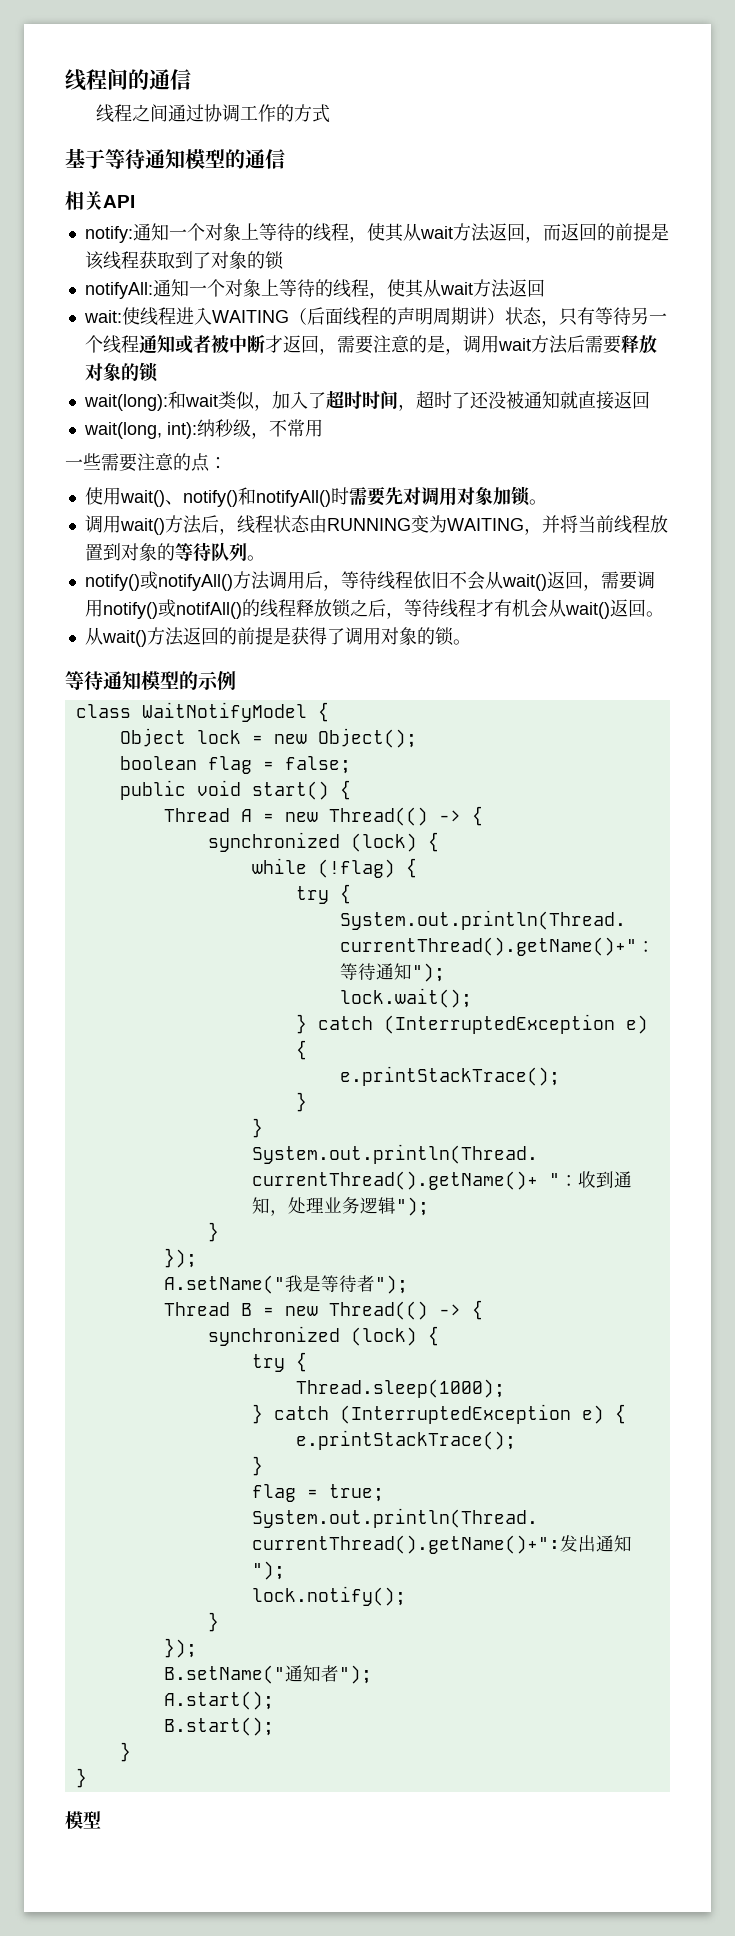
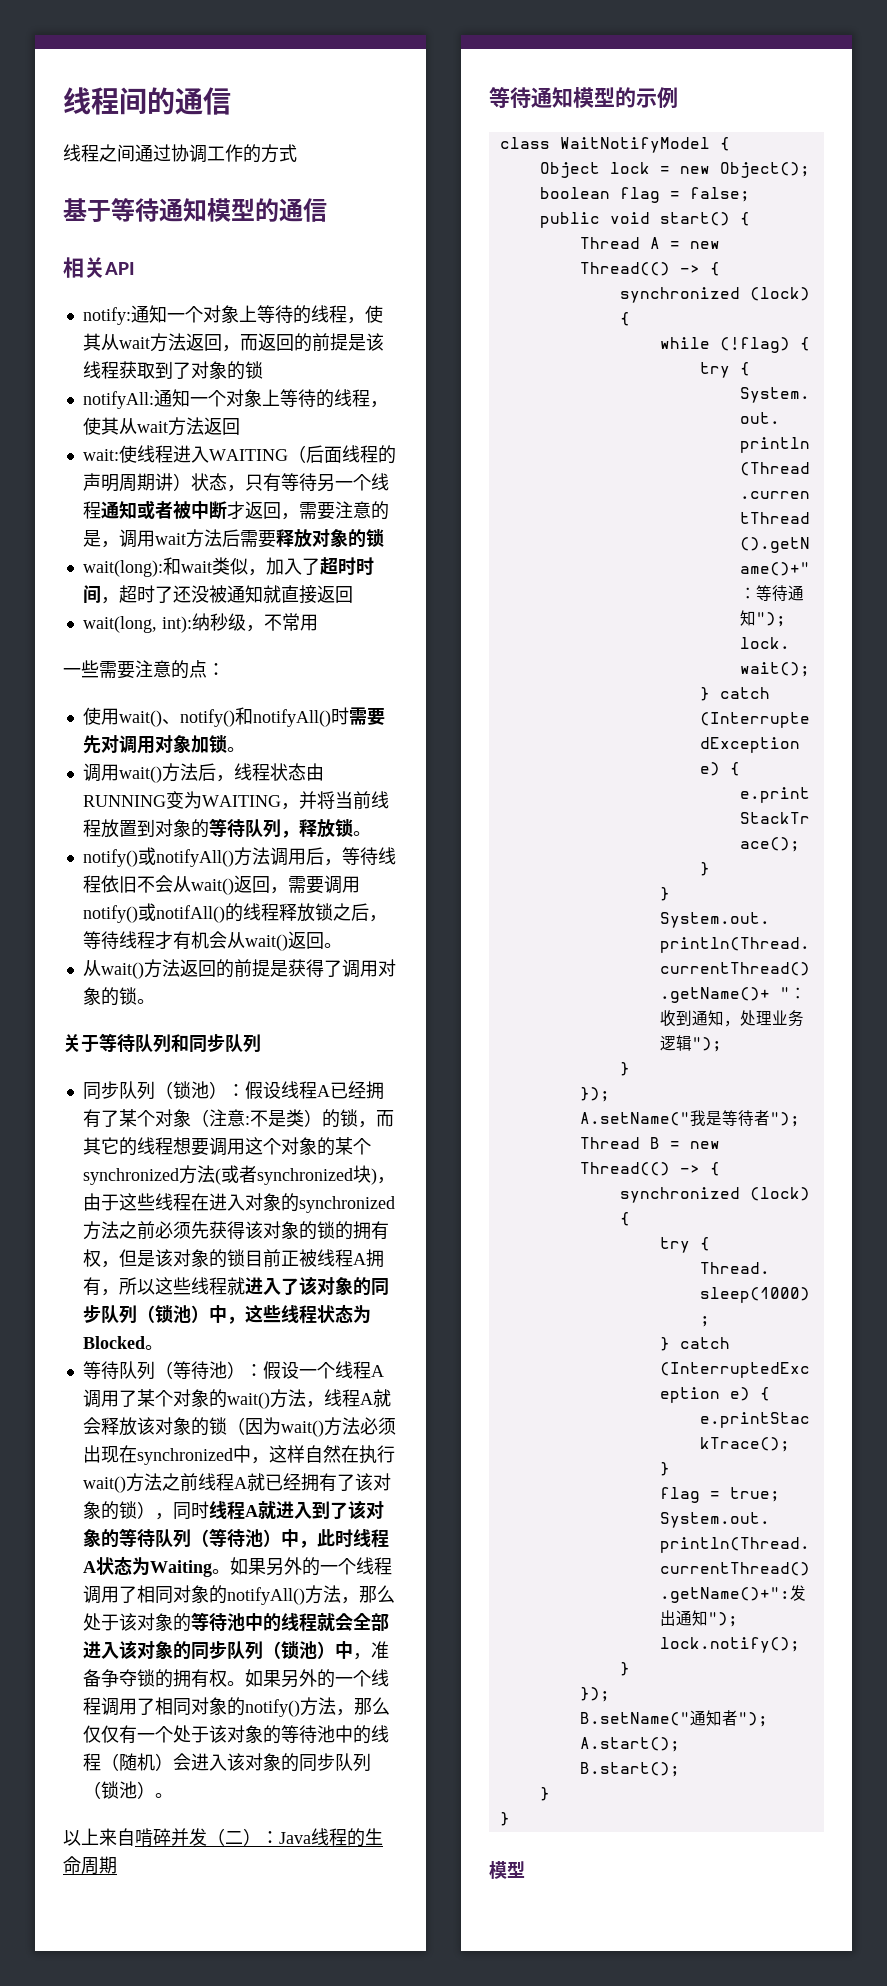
(247, 552) none -> [280,819,353,838] ，释放锁
(471, 642) none -> [63,1033,261,1053] [82,1081,384,1100] [82,1109,394,1128] [82,1137,371,1156] [82,1165,395,1185] [82,1193,395,1213] [82,1221,389,1240] [82,1249,384,1268] [82,1276,389,1296] [82,1304,371,1324] [82,1336,163,1350] [82,1361,384,1380] [82,1389,391,1409] [82,1417,396,1437] [82,1445,395,1465] [82,1473,391,1493] [82,1500,384,1520] [82,1528,389,1548] [82,1556,392,1577] [82,1585,395,1605] [82,1612,389,1632] [82,1640,389,1660] [82,1669,389,1688] [82,1697,390,1717] [82,1725,389,1744] [82,1753,371,1772] [82,1781,173,1799] [63,1828,383,1847] [63,1856,117,1875] // 关于等待队列和同步队列 // 同步队列（锁池）：假设线程A已经拥有了某个对象（注意:不是类）的锁，而其它的线程想要调用这个对象的某个synchronized方法(或者synchronized块)，由于这些线程在进入对象的synchronized方法之前必须先获得该对象的锁的拥有权，但是该对象的锁目前正被线程A拥有，所以这些线程就进入了该对象的同步队列（锁池）中，这些线程状态为Blocked。 // 等待队列（等待池）：假设一个线程A调用了某个对象的wait()方法，线程A就会释放该对象的锁（因为wait()方法必须出现在synchronized中，这样自然在执行wait()方法之前线程A就已经拥有了该对象的锁），同时线程A就进入到了该对象的等待队列（等待池）中，此时线程A状态为Waiting。如果另外的一个线程调用了相同对象的notifyAll()方法，那么处于该对象的等待池中的线程就会全部进入该对象的同步队列（锁池）中，准备争夺锁的拥有权。如果另外的一个线程调用了相同对象的notify()方法，那么仅仅有一个处于该对象的等待池中的线程（随机）会进入该对象的同步队列（锁池）。 // 以上来自啃碎并发（二）：Java线程的生命周期

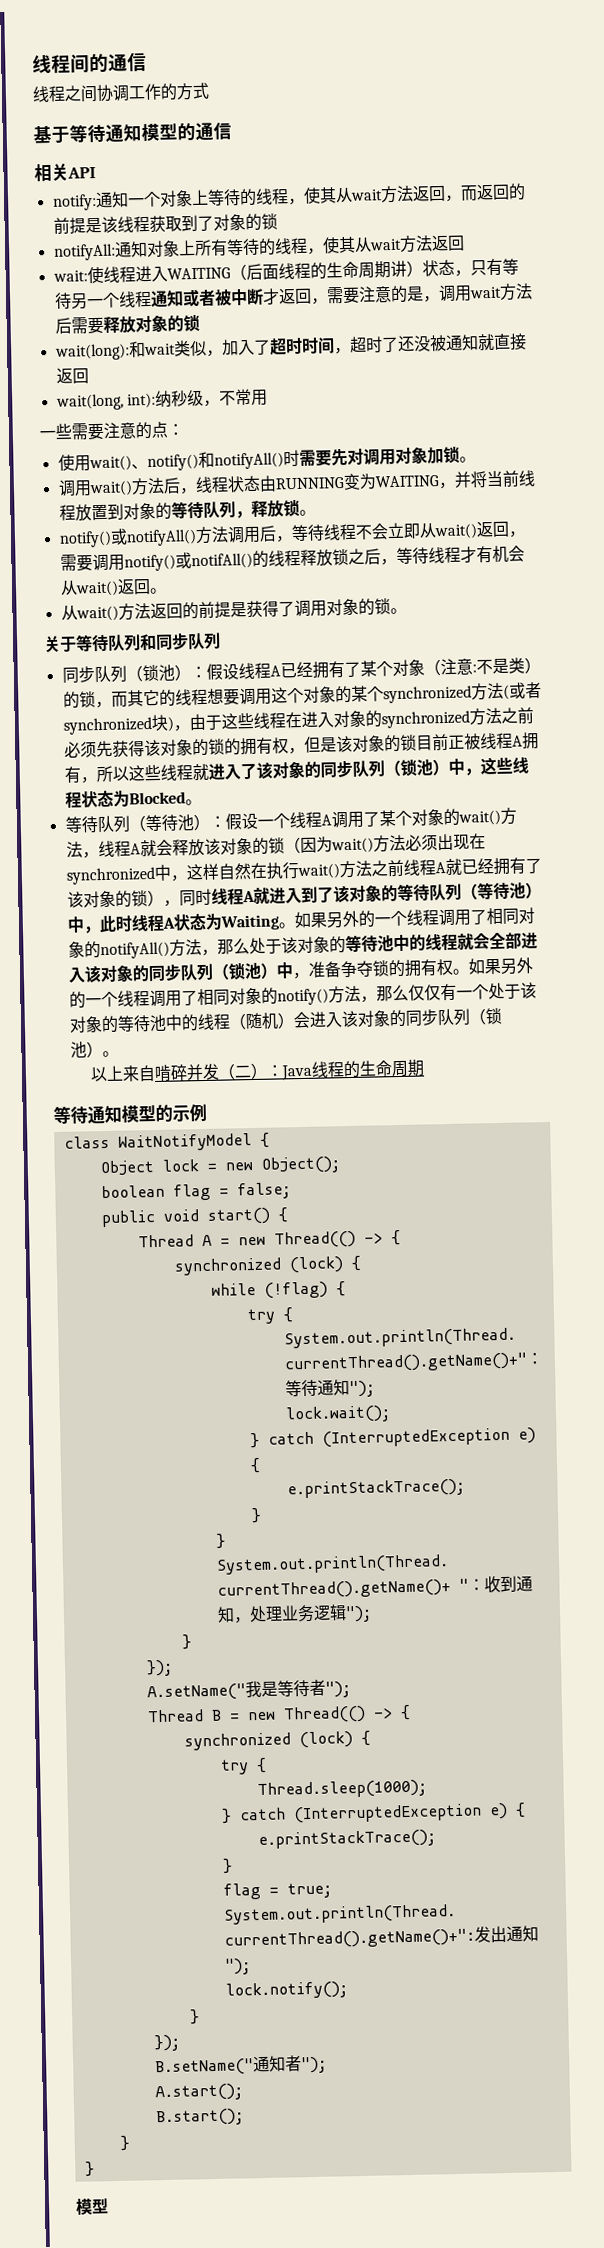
[135,144,171,162] 通过 -> (98, 93) none
[189,389,280,407] 一个对象上 -> [145,239,228,257] 对象上所有
[82,473,119,492] 声明 -> [325,261,359,279] 生命
[100,875,173,893] 依旧不会 -> [354,522,421,540] 不会立即

